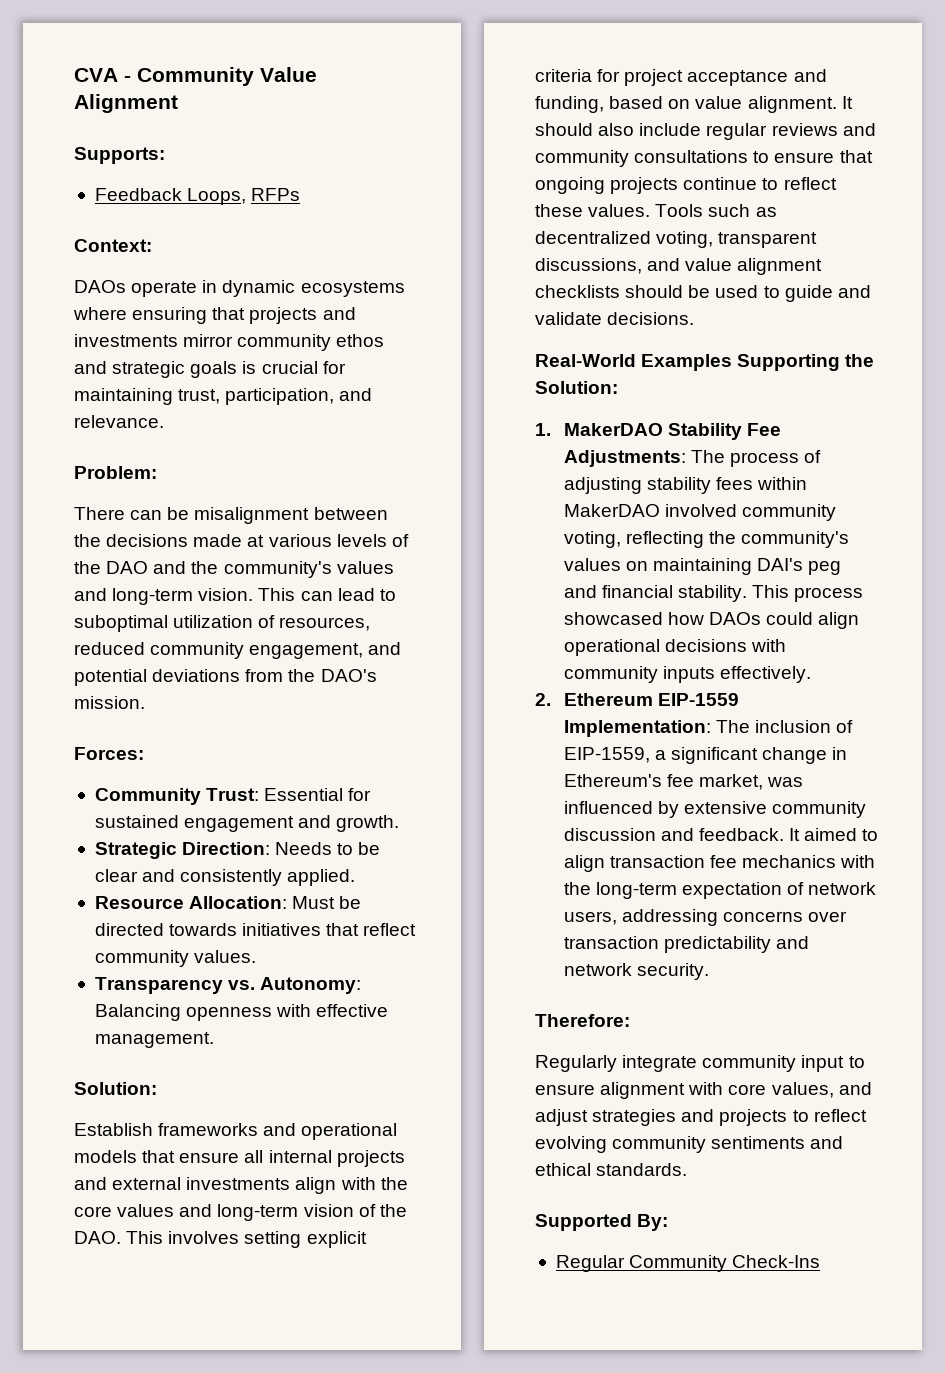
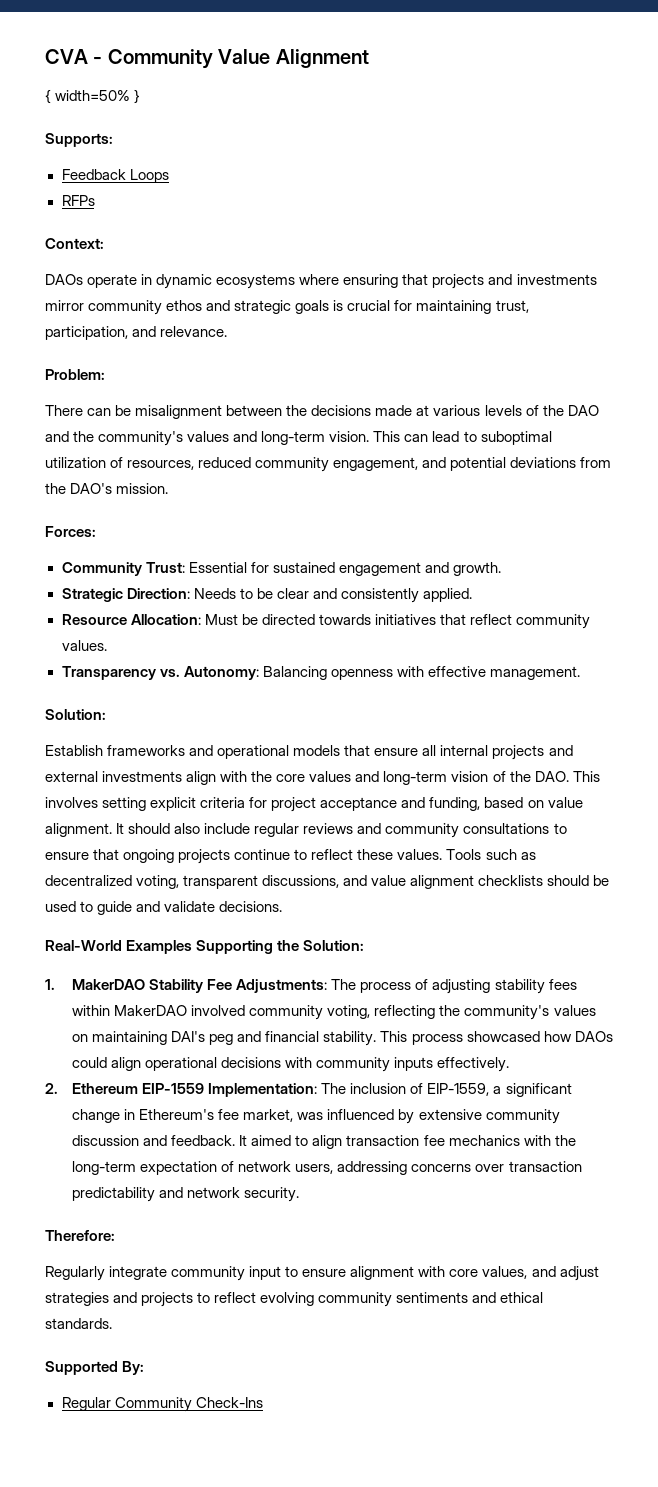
(178, 103) none -> [45,89,141,104] // { width=50% }
[187,188,247,205] Loops, -> [129,169,169,183] Loops //

